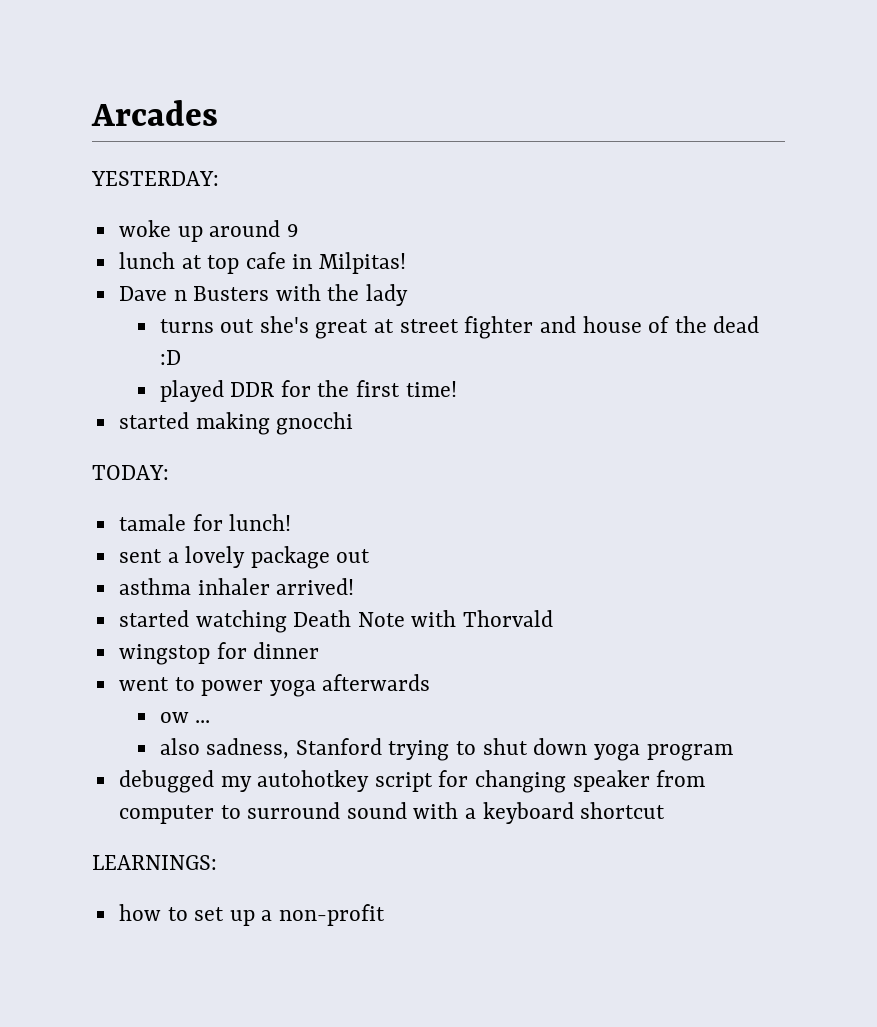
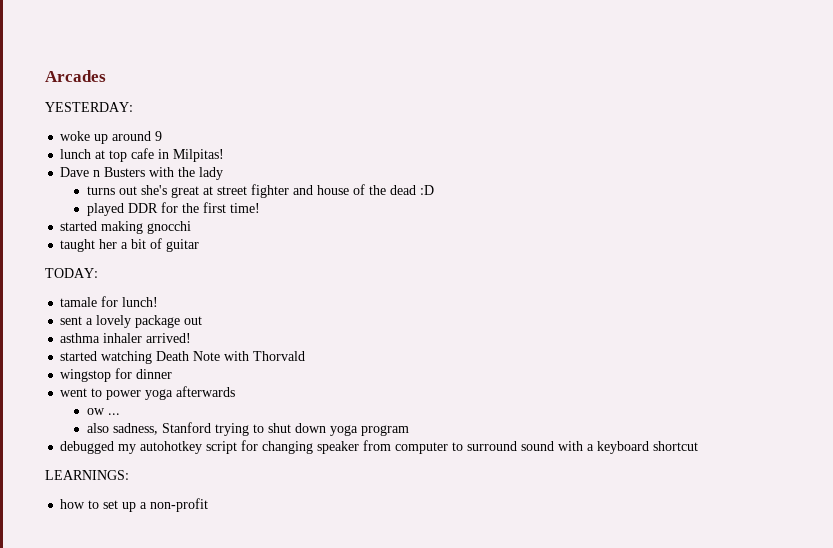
(354, 423) none -> [60,238,200,252] // taught her a bit of guitar

